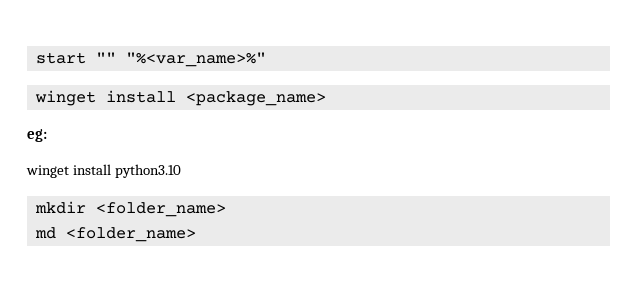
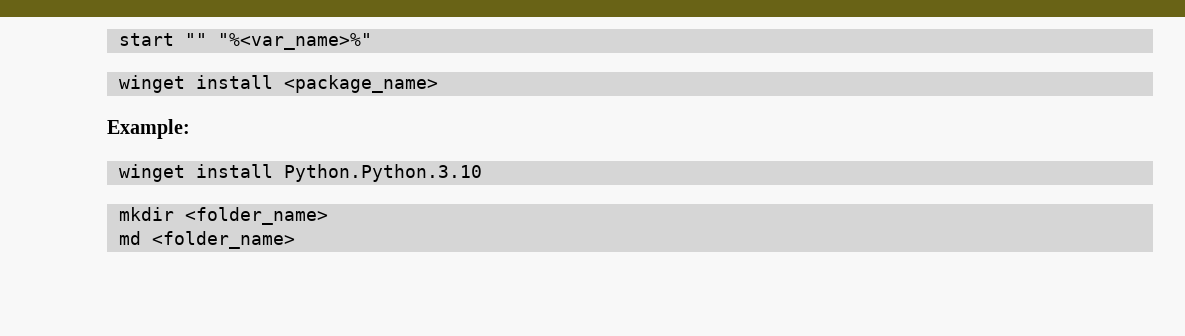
[27,129,47,142] [26,164,181,178] eg: // winget install python3.10 -> [107,119,190,139] [119,164,482,182] Example: // winget install Python.Python.3.10

